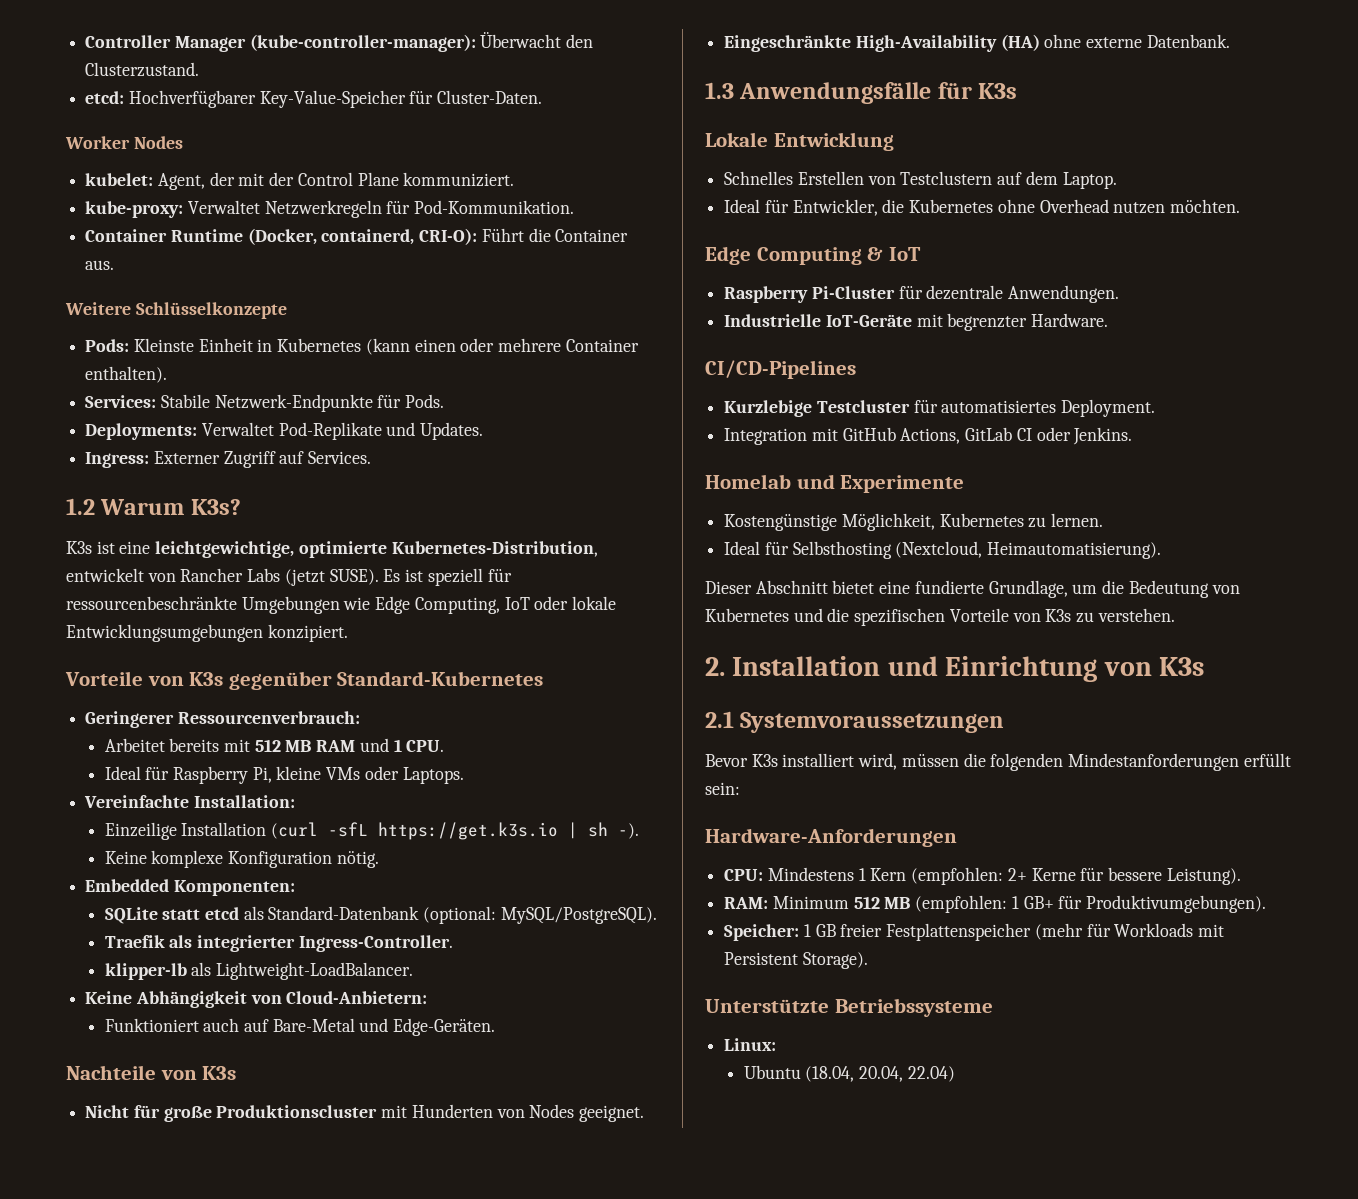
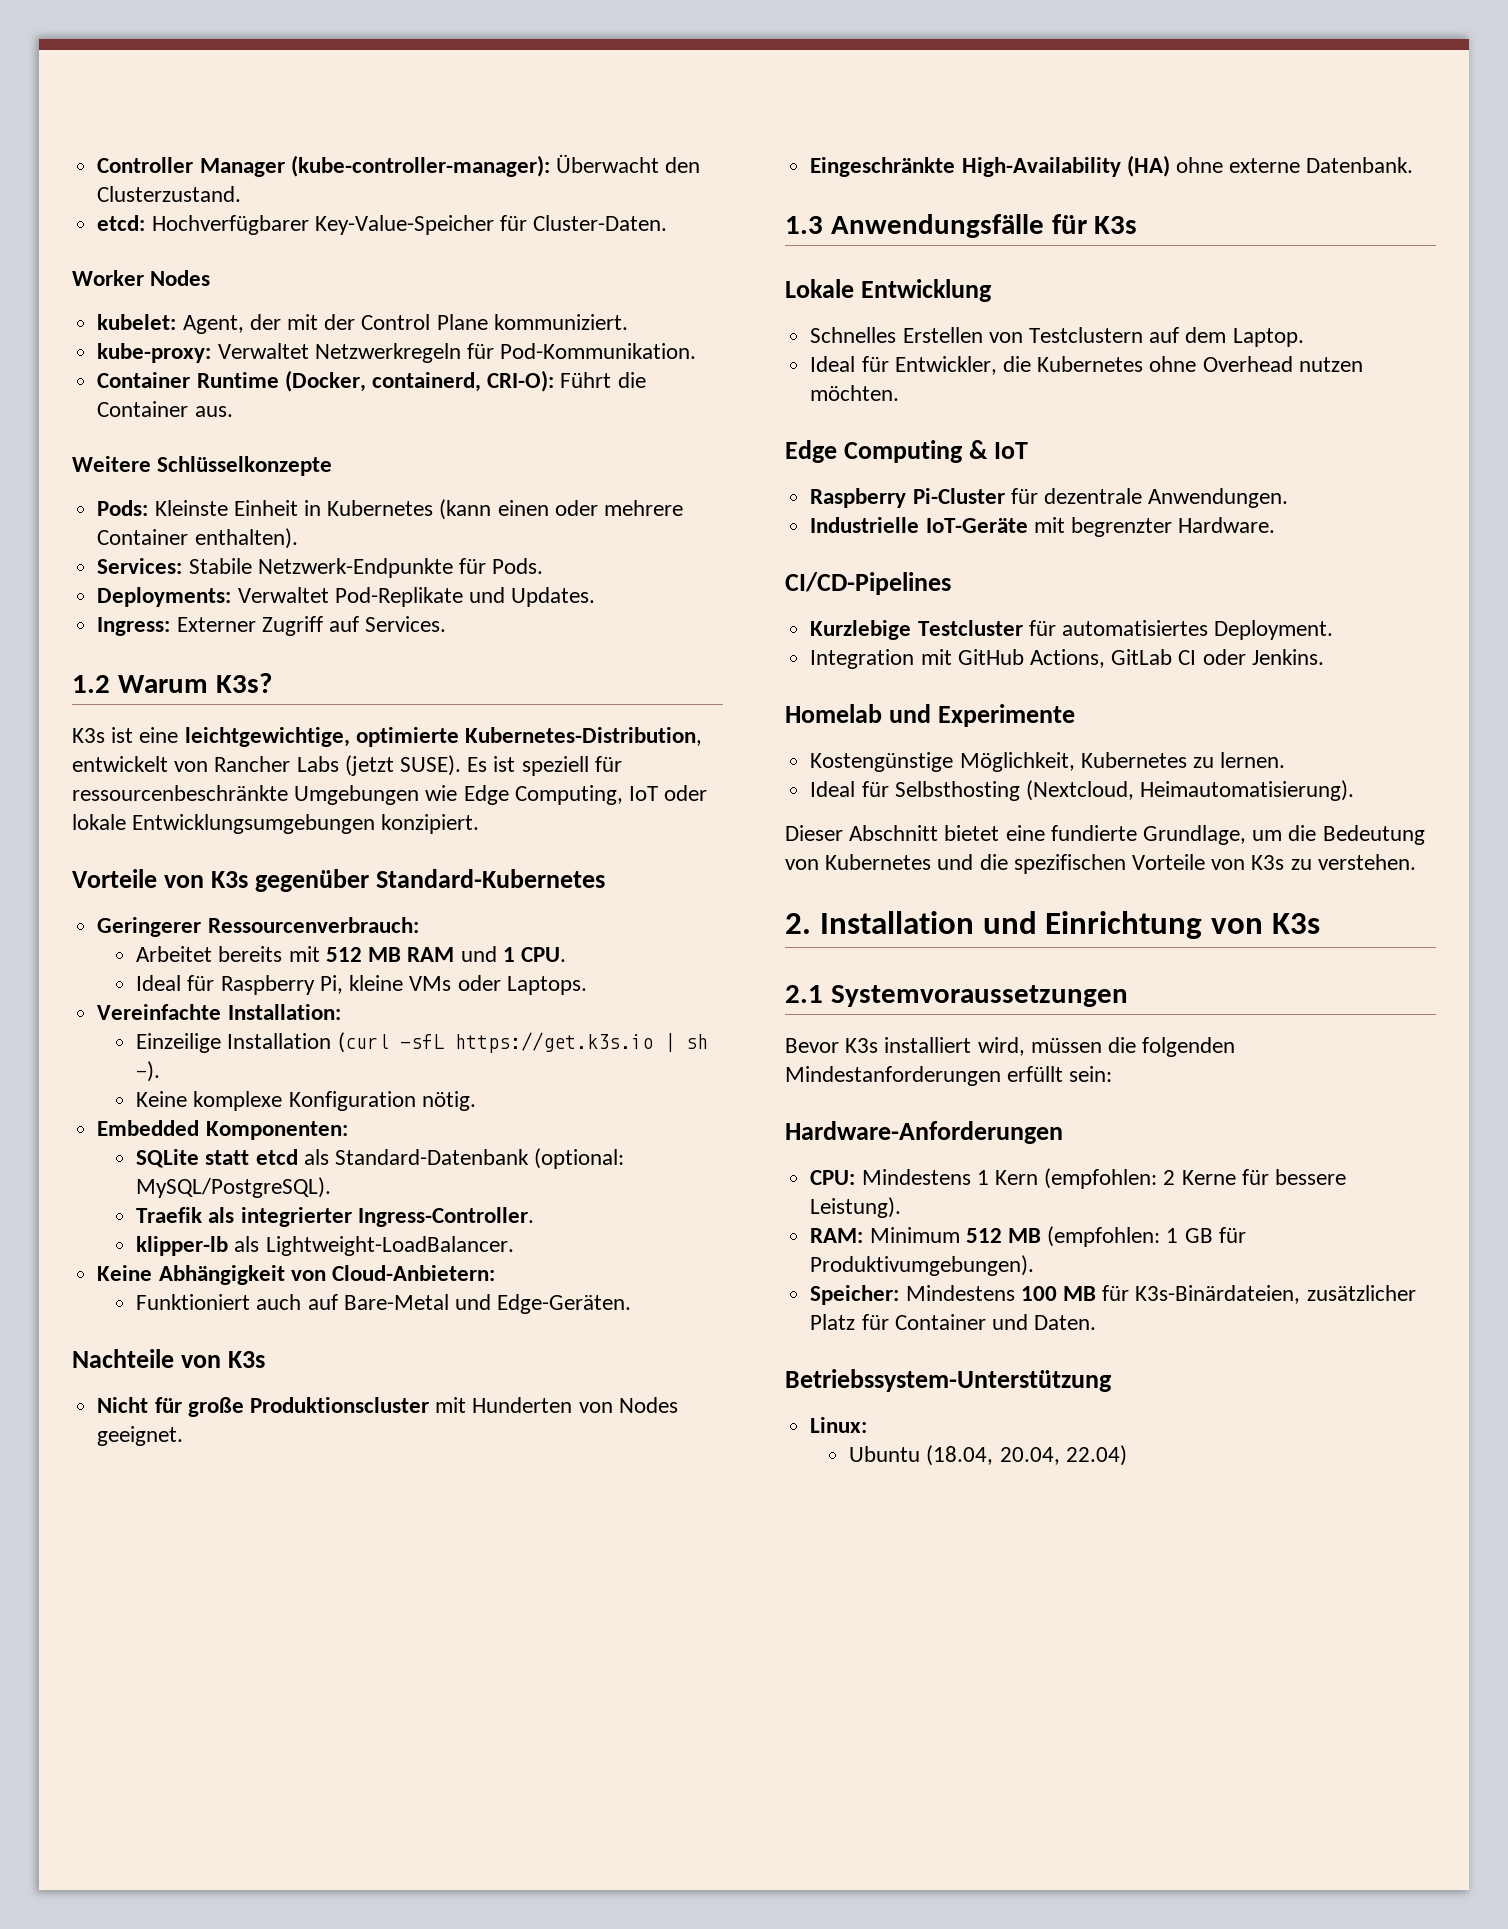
[1007,868,1027,881] 2+ -> [1163,1170,1176,1185] 2
[1023,896,1054,909] GB+ -> [1184,1228,1213,1243] GB
[803,923,1225,941] [724,952,868,969] [705,998,993,1017] 1 GB freier Festplattenspeicher (mehr für Workloads mit Persistent Storage). // Unterstützte Betriebssysteme -> [905,1285,1416,1304] [810,1314,1097,1330] [785,1369,1112,1392] Mindestens 100 MB für K3s-Binärdateien, zusätzlicher Platz für Container und Daten. // Betriebssystem-Unterstützung

